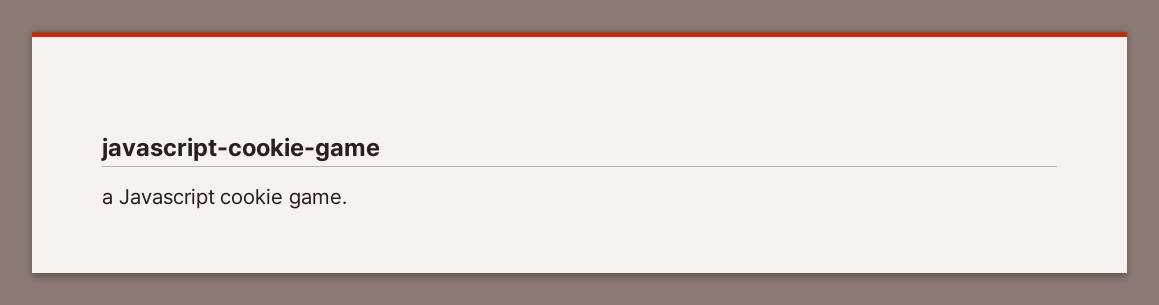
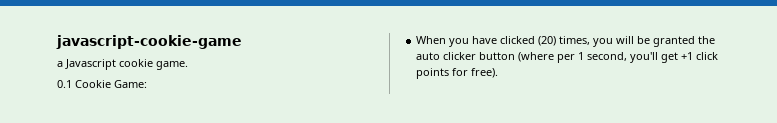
(348, 200) none -> [57,80,147,88] [416,36,716,47] [416,52,719,63] [416,68,499,79] // 0.1 Cookie Game: // When you have clicked (20) times, you will be granted the auto clicker button (where per 1 second, you'll get +1 click points for free).

